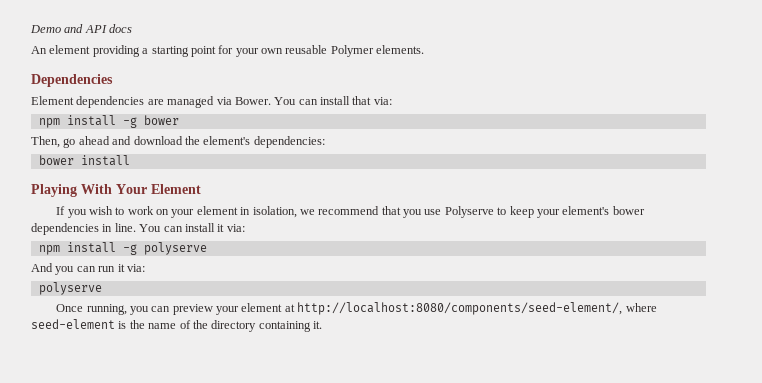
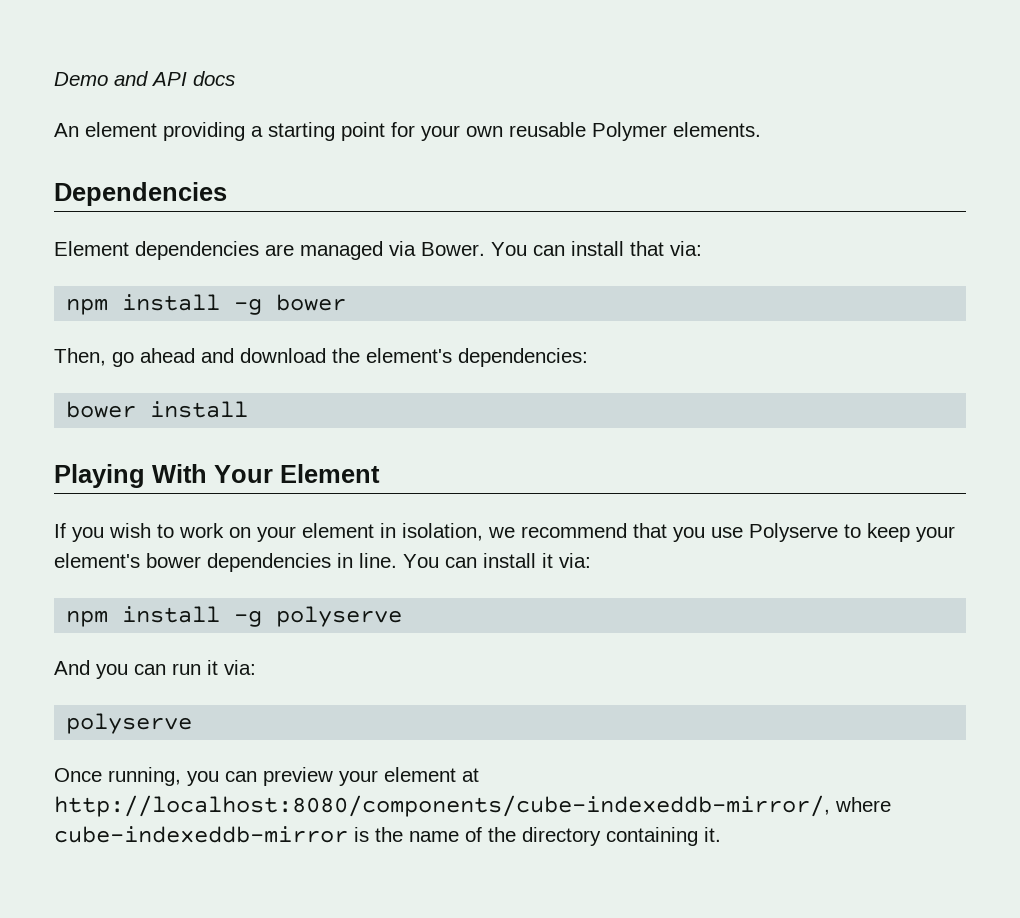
[297,302,657,315] [31,319,115,329] http://localhost:8080/components/seed-element/, where seed-element -> [54,795,891,817] [54,826,348,843] http://localhost:8080/components/cube-indexeddb-mirror/, where cube-indexeddb-mirror

